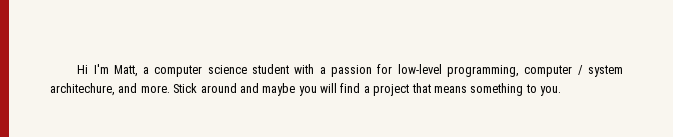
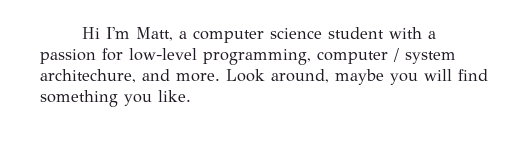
[173,83,259,93] Stick around and -> [226,69,329,83] Look around,
[363,83,561,96] a project that means something to you. -> [40,90,191,107] something you like.

